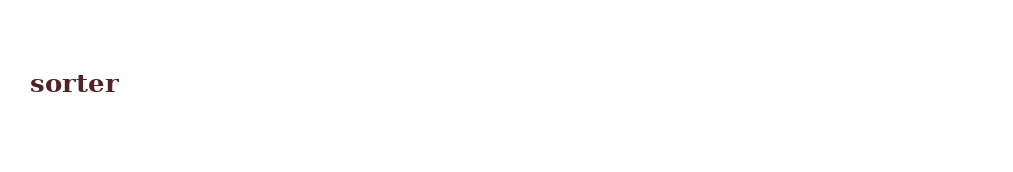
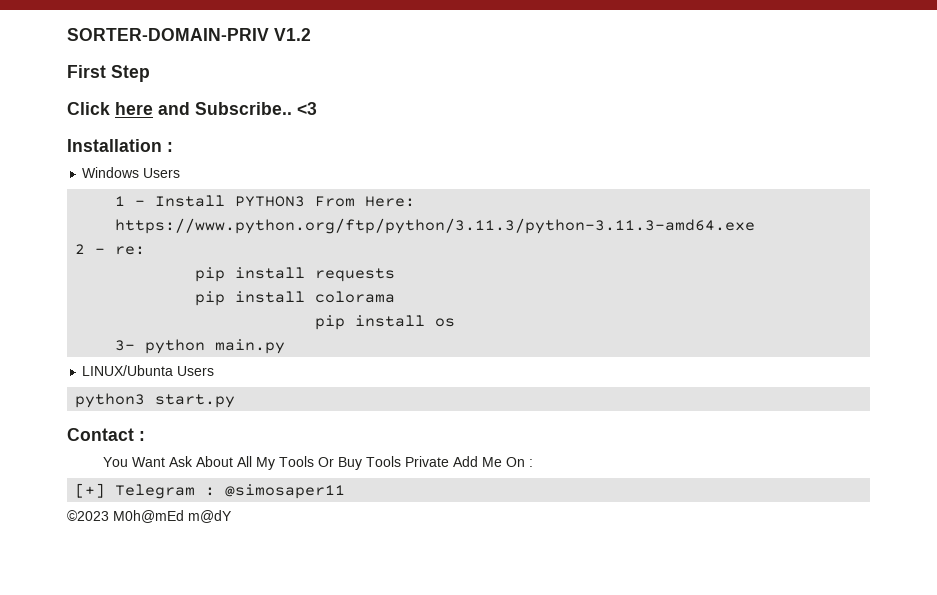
[30,75,119,92] sorter -> [67,28,311,41] [67,65,150,82] [67,102,317,115] [67,139,173,152] [82,167,181,178] [115,195,416,207] [115,218,756,234] [75,244,146,255] [195,267,396,282] [195,291,396,306] [315,315,456,330] [115,339,286,354] [82,365,215,376] [75,393,236,408] [67,428,145,441] [102,456,533,470] [75,483,346,499] [67,510,232,523] SORTER-DOMAIN-PRIV V1.2 // First Step // Click here and Subscribe.. <3 // Installation : // Windows Users // 1 - Install PYTHON3 From Here: https://www.python.org/ftp/python/3.11.3/python-3.11.3-amd64.exe // 2 - re: // pip install requests // pip install colorama // pip install os // 3- python main.py // LINUX/Ubunta Users // python3 start.py // Contact : // You Want Ask About All My Tools Or Buy Tools Private Add Me On : // [+] Telegram : @simosaper11 // ©2023 M0h@mEd m@dY

